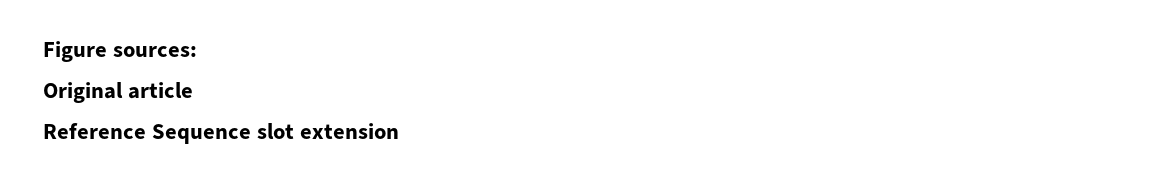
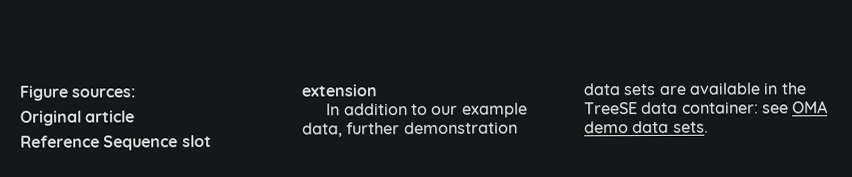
(400, 131) none -> [326,102,528,118] [302,121,518,138] [583,82,807,96] [584,100,829,115] [584,120,709,134] // In addition to our example data, further demonstration data sets are available in the TreeSE data container: see OMA demo data sets.

